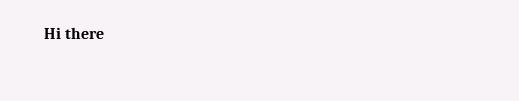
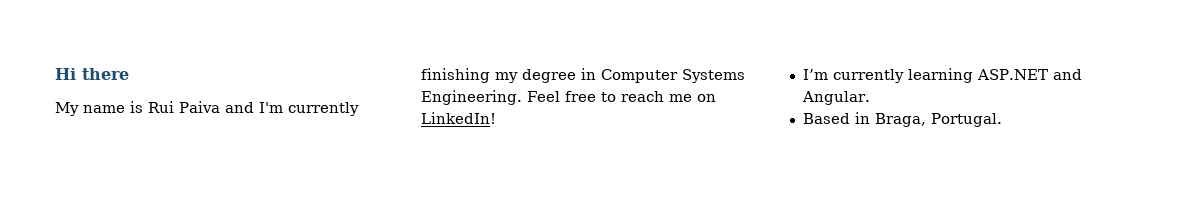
(105, 33) none -> [55,101,359,116] [421,68,745,83] [421,90,716,105] [421,112,496,124] [802,68,1082,83] [801,91,870,105] [802,112,1002,127] // My name is Rui Paiva and I'm currently finishing my degree in Computer Systems Engineering. Feel free to reach me on LinkedIn! // I’m currently learning ASP.NET and Angular. // Based in Braga, Portugal.

